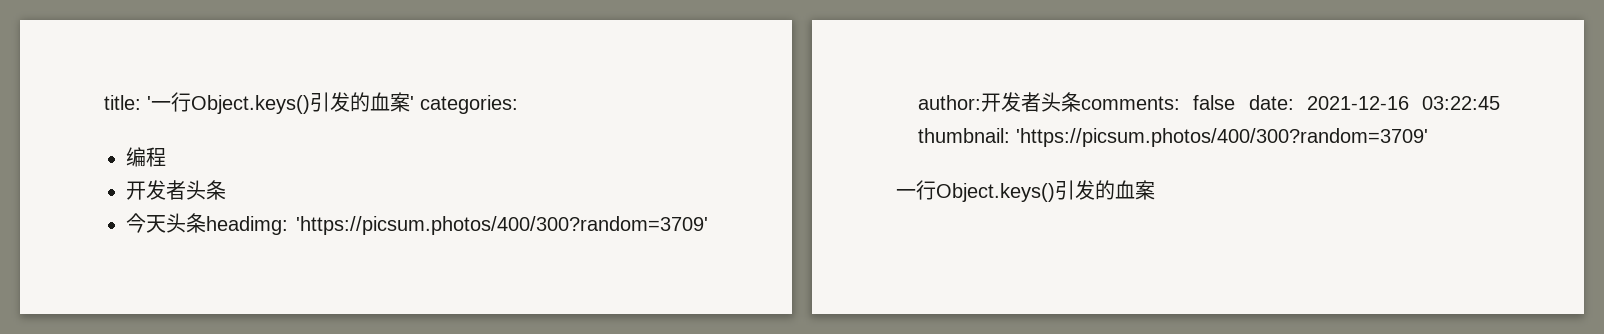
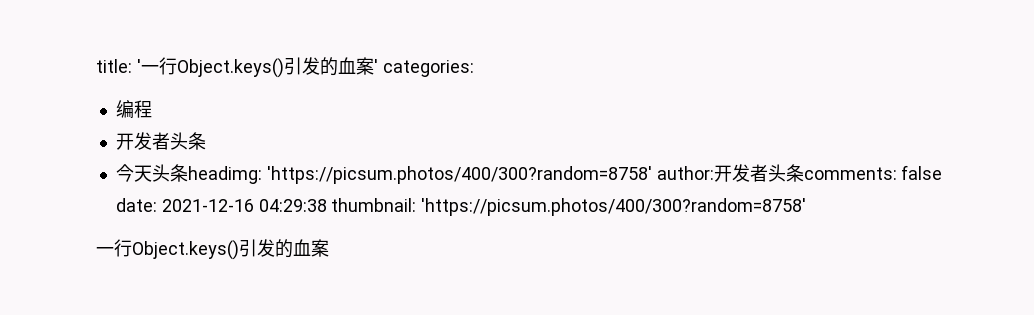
[296,216,708,235] 'https://picsum.photos/400/300?random=3709' -> [266,166,652,184] 'https://picsum.photos/400/300?random=8758'
[1422,96,1500,110] [918,128,1428,147] 03:22:45 thumbnail: 'https://picsum.photos/400/300?random=3709' -> [258,198,807,216] 04:29:38 thumbnail: 'https://picsum.photos/400/300?random=8758'

